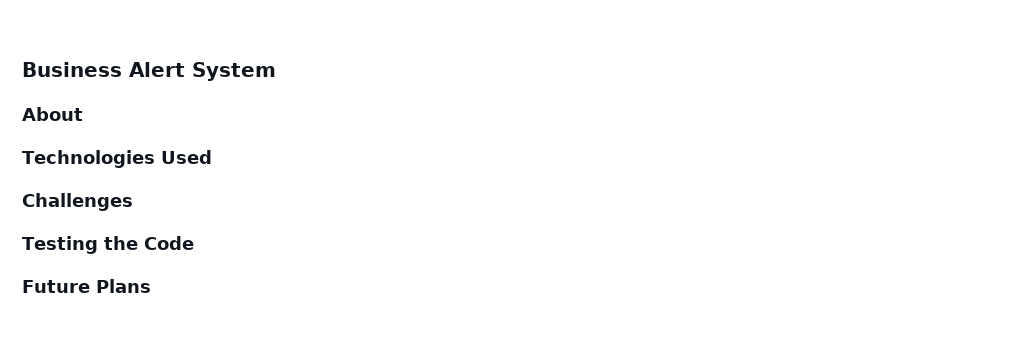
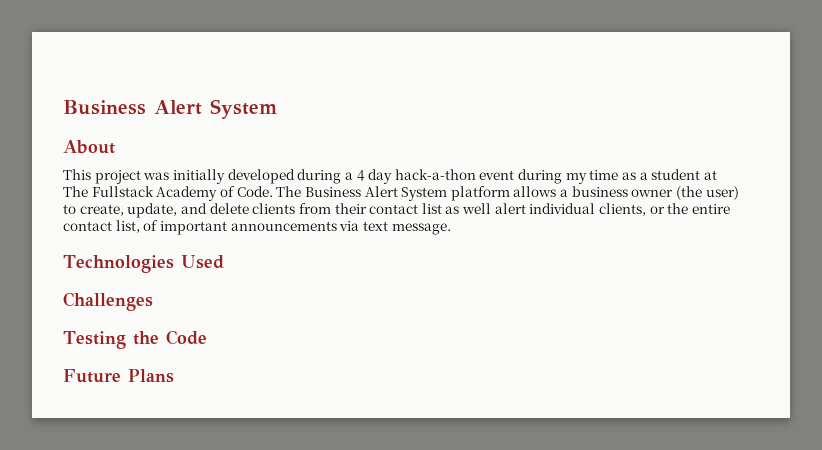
(83, 114) none -> [63,169,717,184] [63,186,739,201] [63,203,730,218] [63,220,451,235] // This project was initially developed during a 4 day hack-a-thon event during my time as a student at The Fullstack Academy of Code. The Business Alert System platform allows a business owner (the user) to create, update, and delete clients from their contact list as well alert individual clients, or the entire contact list, of important announcements via text message.

